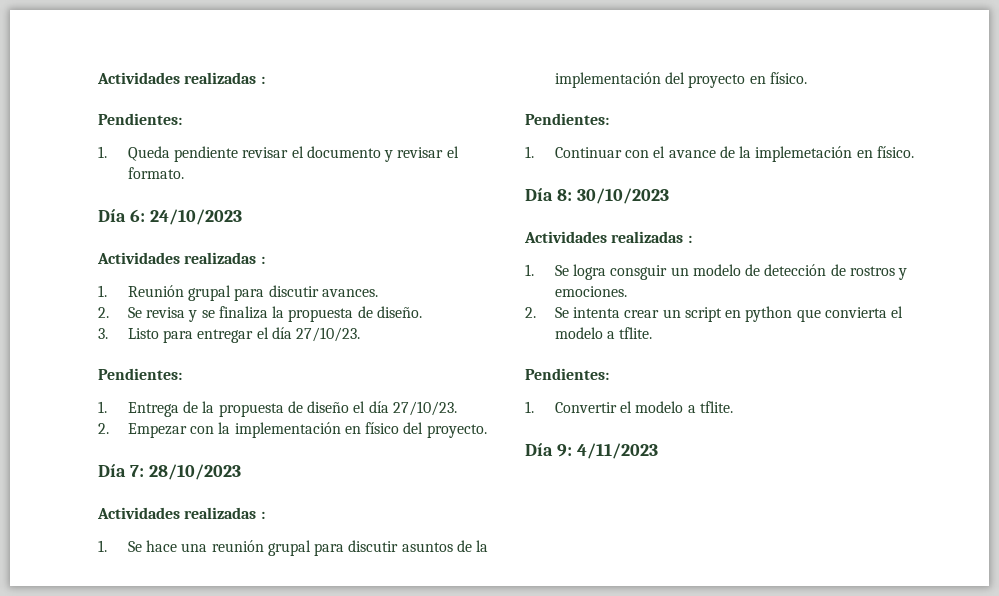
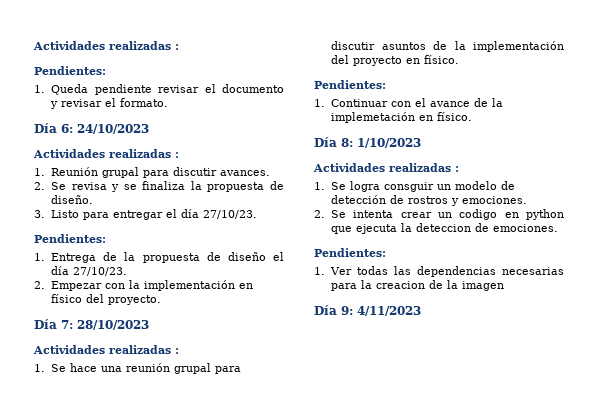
[576,188,669,204] 30/10/2023 -> [357,138,421,148] 1/10/2023
[684,307,722,322] script -> [459,209,498,220] codigo
[825,306,904,318] [554,327,653,339] [525,368,609,380] [525,401,733,413] convierta el modelo a tflite. // Pendientes: // 1. Convertir el modelo a tflite. -> [356,223,559,234] [314,248,386,257] [314,266,564,277] [331,280,505,291] ejecuta la deteccion de emociones. // Pendientes: // 1. Ver todas las dependencias necesarias para la creacion de la imagen

